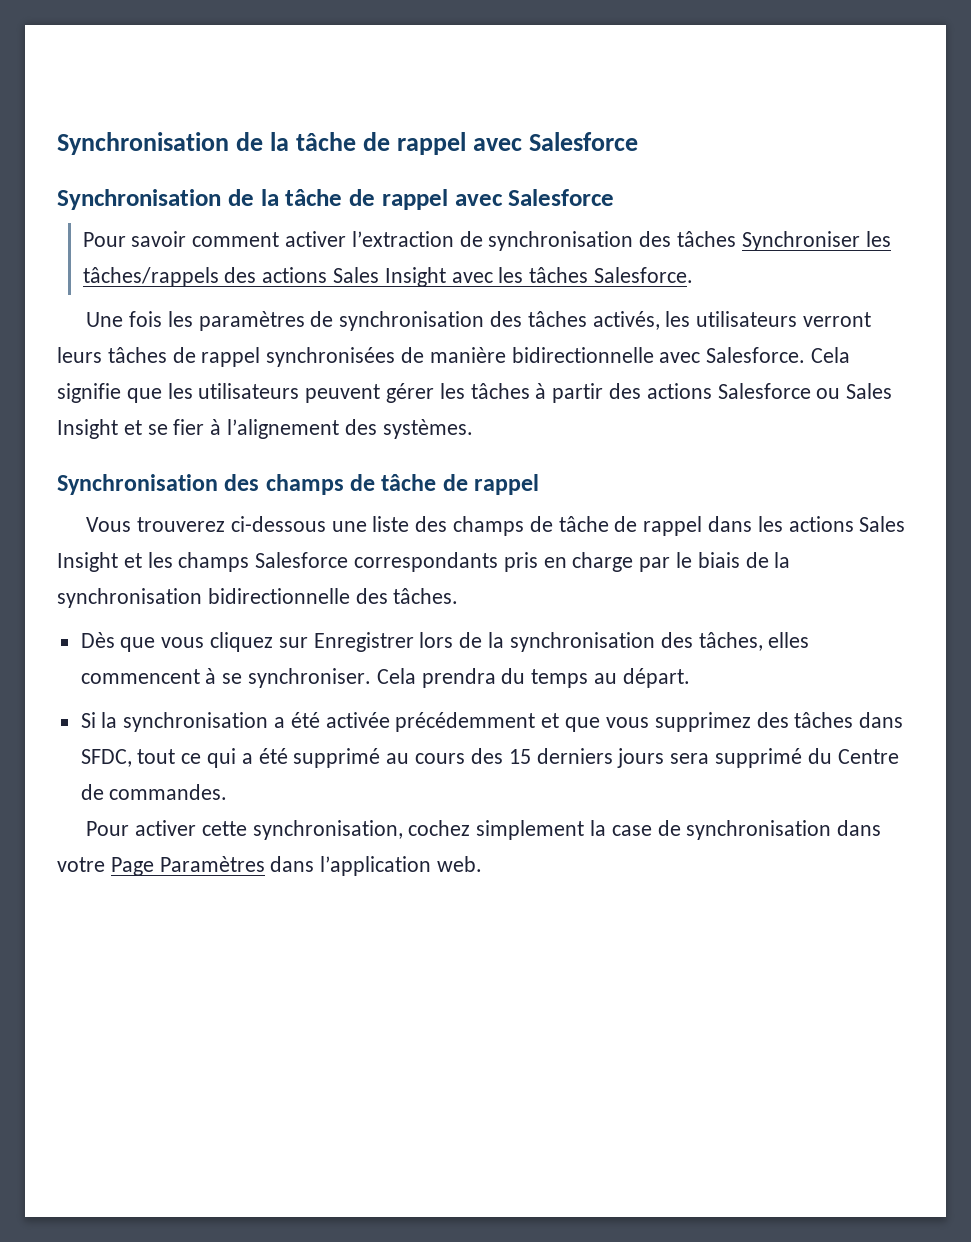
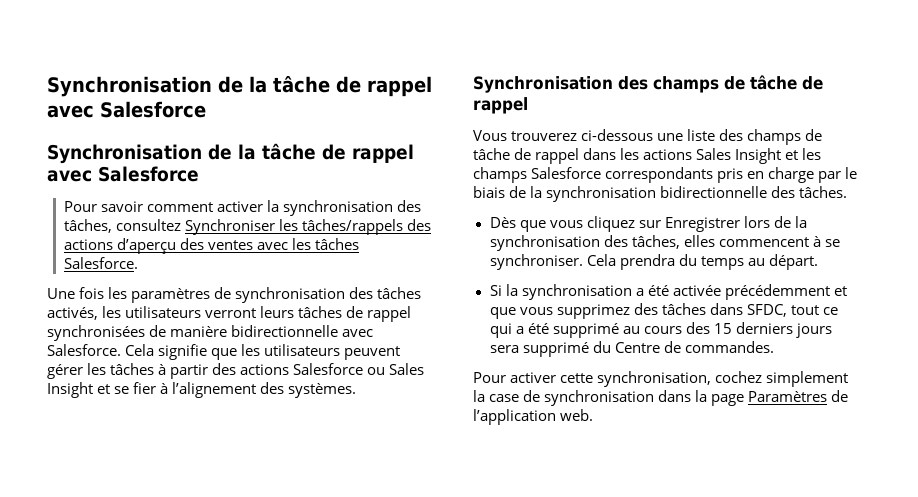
[351,231,737,251] l’extraction de synchronisation des tâches -> [267,200,422,216] [63,219,182,233] la synchronisation des tâches, consultez
[333,267,446,287] Sales Insight -> [117,238,254,254] d’aperçu des ventes
[57,856,315,876] votre Page Paramètres dans -> [695,390,849,406] la page Paramètres de

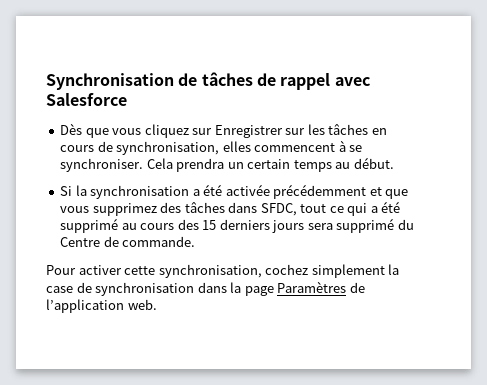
[47,76,432,97] [47,101,206,118] [47,143,414,164] [47,166,199,182] [63,200,422,216] [63,219,432,235] [63,238,360,254] [63,257,138,269] [47,287,422,303] [47,306,412,322] [47,325,374,341] [47,344,401,360] [47,363,425,379] [47,382,357,398] [473,75,823,93] [473,97,528,114] [473,129,823,145] [473,148,822,164] [473,167,858,183] [473,186,848,202] Synchronisation de la tâche de rappel avec Salesforce // Synchronisation de la tâche de rappel avec Salesforce // Pour savoir comment activer la synchronisation des tâches, consultez Synchroniser les tâches/rappels des actions d’aperçu des ventes avec les tâches Salesforce. // Une fois les paramètres de synchronisation des tâches activés, les utilisateurs verront leurs tâches de rappel synchronisées de manière bidirectionnelle avec Salesforce. Cela signifie que les utilisateurs peuvent gérer les tâches à partir des actions Salesforce ou Sales Insight et se fier à l’alignement des systèmes. // Synchronisation des champs de tâche de rappel // Vous trouverez ci-dessous une liste des champs de tâche de rappel dans les actions Sales Insight et les champs Salesforce correspondants pris en charge par le biais de la synchronisation bidirectionnelle des tâches. -> [46,72,370,90] [46,93,127,106] Synchronisation de tâches de rappel avec Salesforce
[743,216,807,228] [489,235,680,251] lors de la synchronisation des tâches, -> [285,124,387,135] [60,141,220,155] sur les tâches en cours de synchronisation,
[678,254,697,266] du -> [227,159,291,169] un certain
[768,254,818,270] départ. -> [353,157,394,169] début.
[684,341,774,353] commandes. -> [122,236,196,247] commande.

